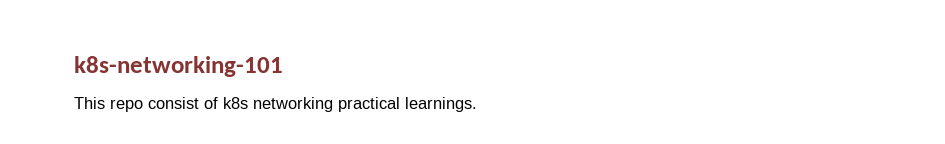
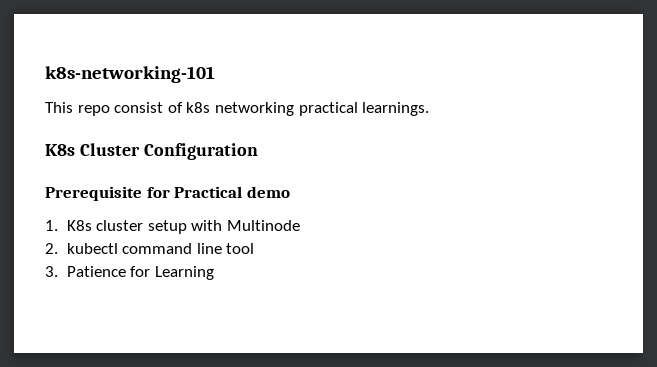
(477, 104) none -> [45,143,258,160] [45,186,290,201] [45,220,300,234] [45,243,255,254] [45,266,214,280] // K8s Cluster Configuration // Prerequisite for Practical demo // 1. K8s cluster setup with Multinode // 2. kubectl command line tool // 3. Patience for Learning

